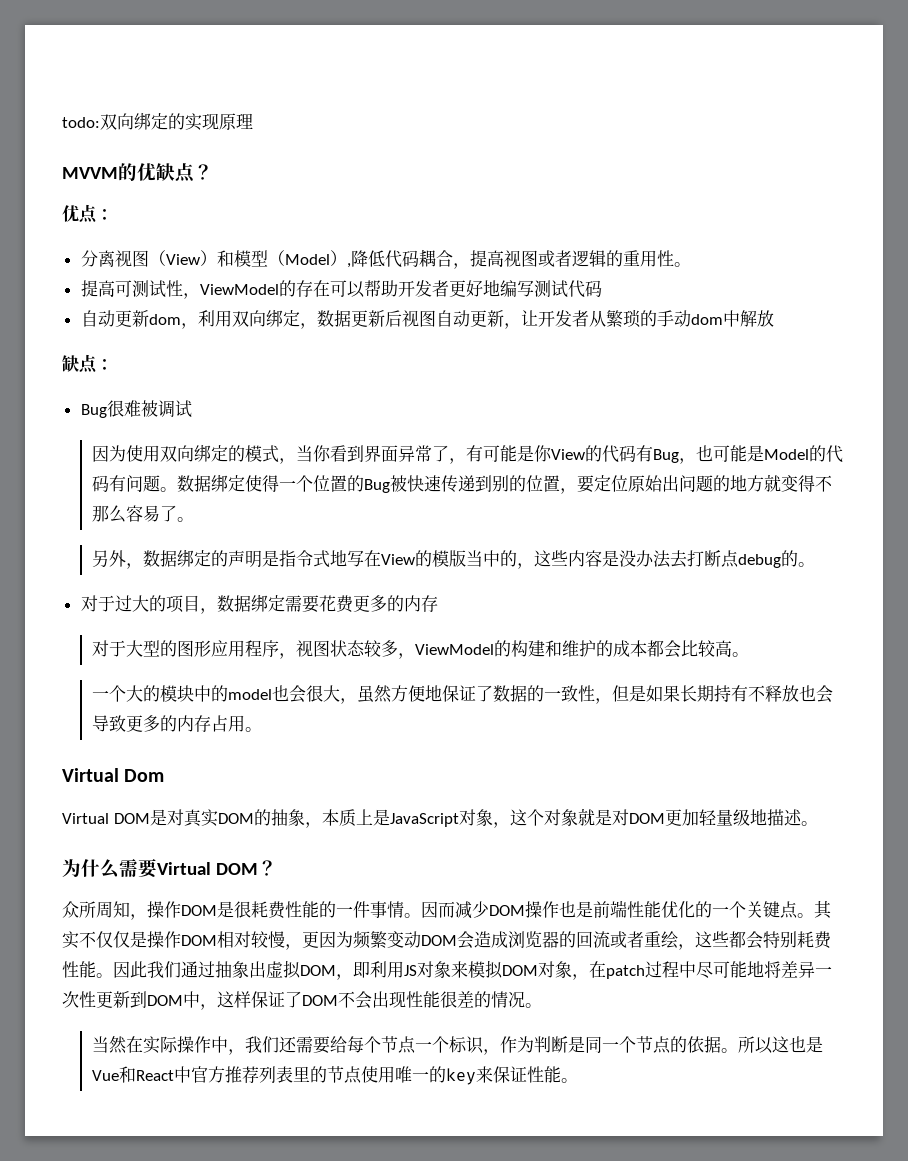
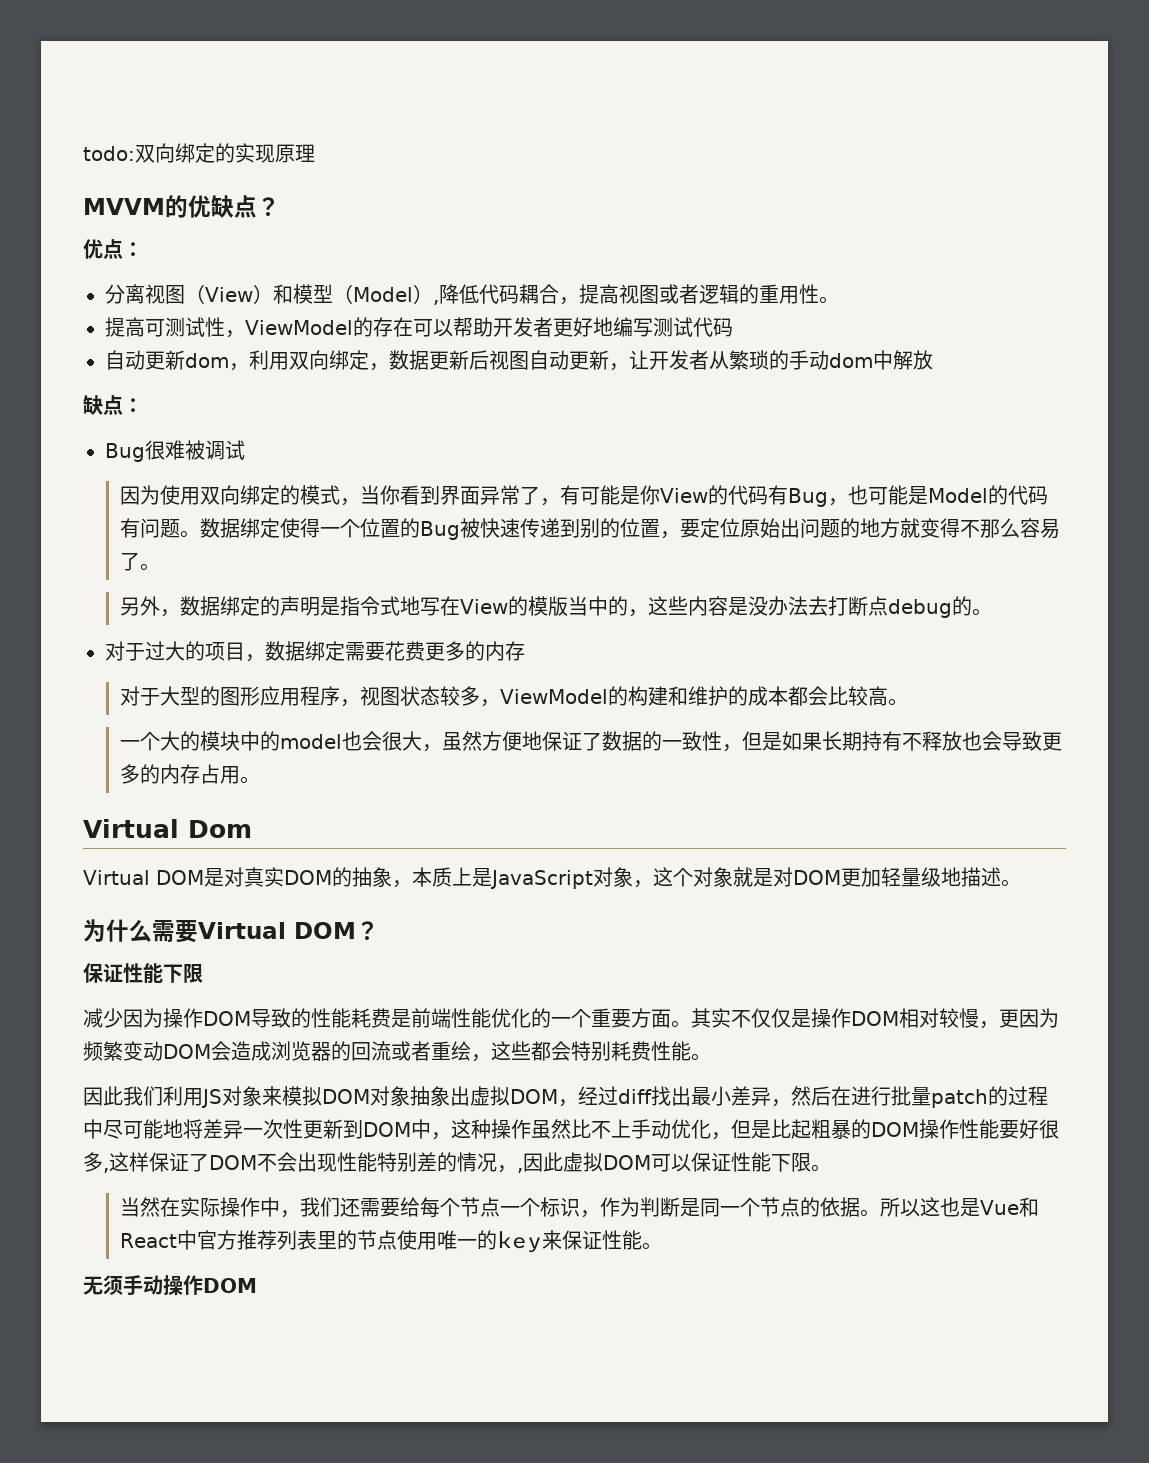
[62,901,576,920] 众所周知，操作DOM是很耗费性能的一件事情。因而减少DOM操作也 -> [83,963,203,983] [83,1008,391,1028] 保证性能下限 // 减少因为操作DOM导致的性能耗费
[746,901,798,919] 关键点 -> [591,1008,671,1028] 重要方面
(113, 975) none -> (711, 1057) //
[181,960,370,980] 通过抽象出虚拟DOM，即 -> (163, 1096) none
[572,961,645,980] ，在patch -> [410,1086,1008,1108] 抽象出虚拟DOM，经过diff找出最小差异，然后在进行批量patch的
(234, 999) none -> [471,1119,1059,1140] [83,1152,129,1173] 种操作虽然比不上手动优化，但是比起粗暴的DOM操作性能要好很多,这
[440,991,457,1008] 很 -> [377,1152,417,1172] 特别
(525, 999) none -> [497,1152,811,1173] ，,因此虚拟DOM可以保证性能下限
(578, 1080) none -> [83,1275,257,1296] // 无须手动操作DOM

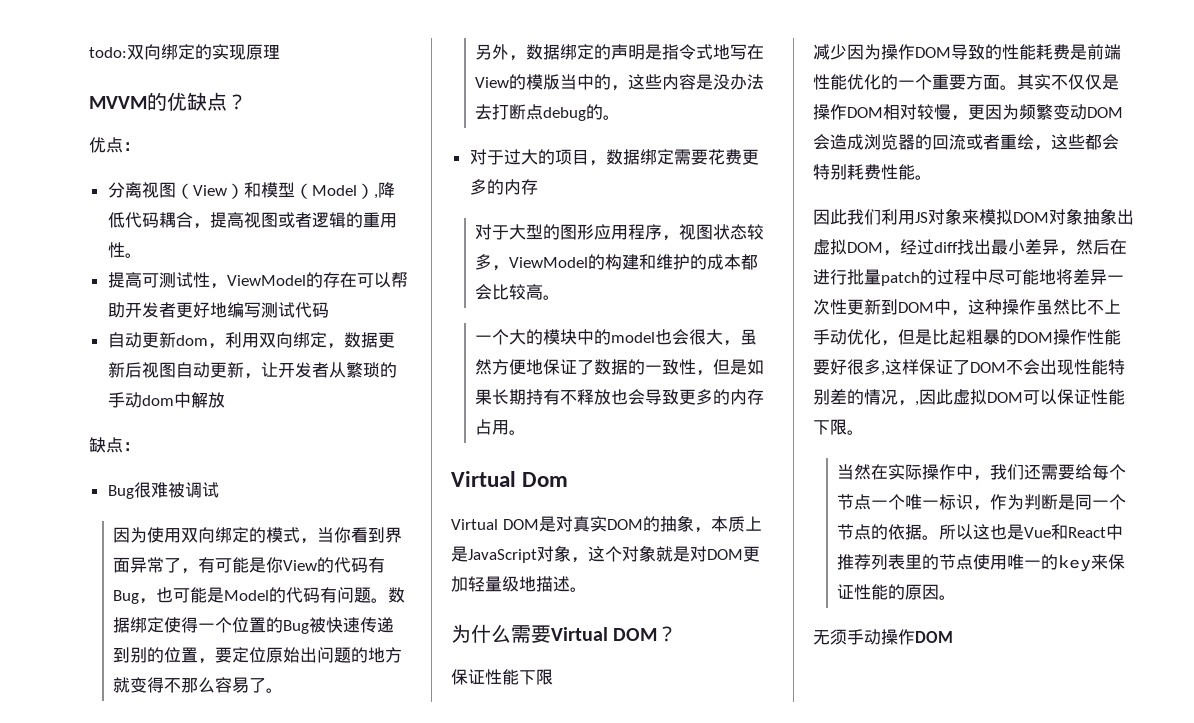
(541, 1207) none -> [905,494,940,510] 唯一
[197,1230,238,1250] 官方 -> (1124, 532) none
(643, 1240) none -> [888,584,940,600] 的原因

